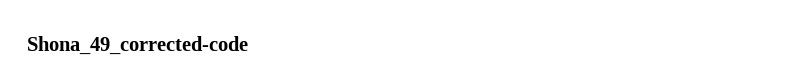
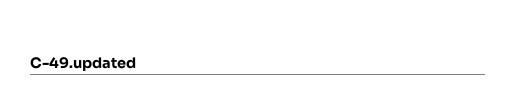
[27,36,248,55] Shona_49_corrected-code -> [30,57,136,71] C-49.updated

